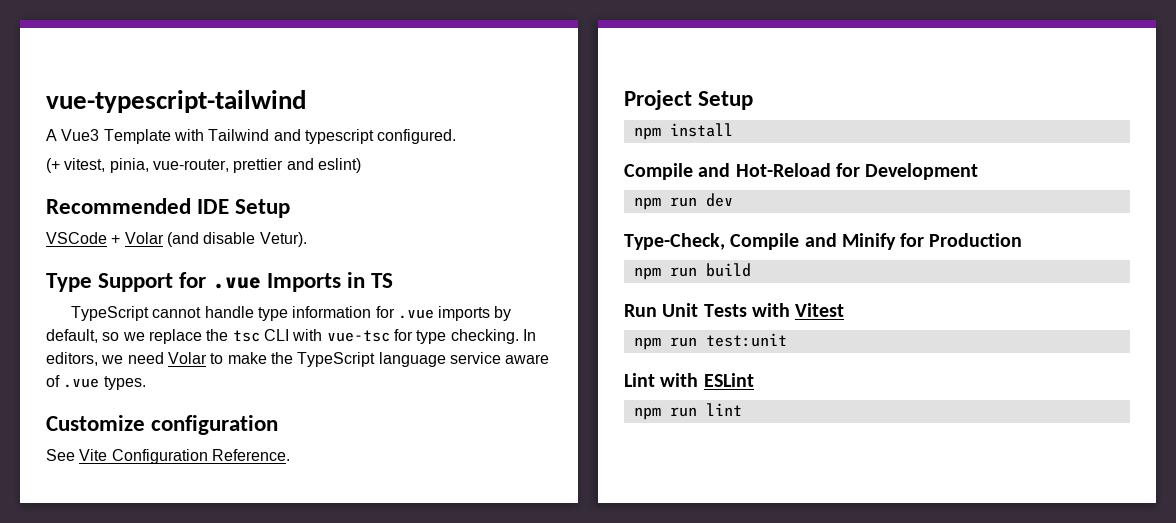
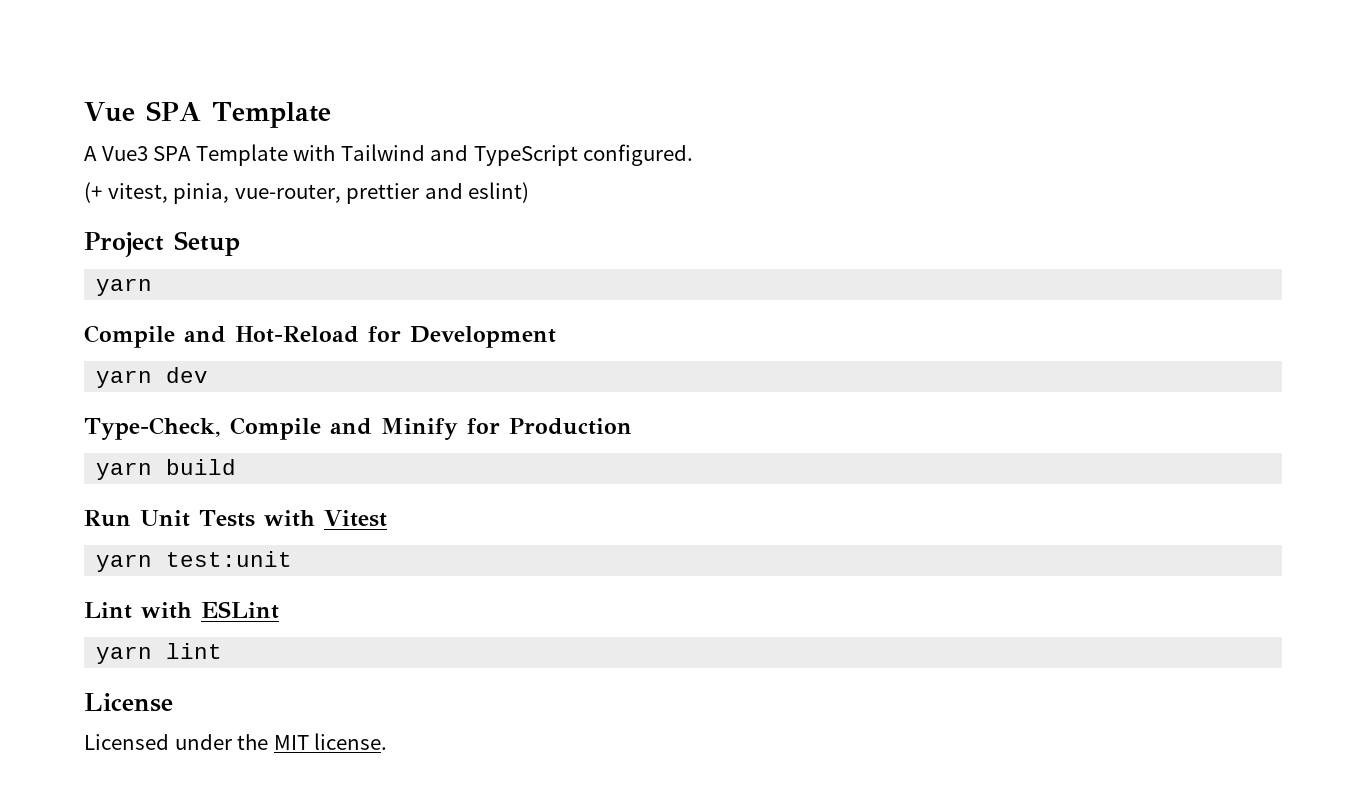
[46,90,306,113] vue-typescript-tailwind -> [84,101,331,128] Vue SPA Template
(100, 135) none -> [153,146,192,161] SPA
[304,129,374,144] typescript -> [473,145,578,166] TypeScript
[46,198,291,218] [46,232,307,247] [46,272,394,292] [70,306,512,321] [46,329,536,344] [46,352,550,367] [46,375,146,390] [46,415,279,435] [46,449,290,464] // Recommended IDE Setup // VSCode + Volar (and disable Vetur). // Type Support for .vue Imports in TS // TypeScript cannot handle type information for .vue imports by default, so we replace the tsc CLI with vue-tsc for type checking. In editors, we need Volar to make the TypeScript language service aware of .vue types. // Customize configuration // See Vite Configuration Reference. -> (530, 192) none
[633,123,733,140] npm install -> [96,278,153,296] yarn
[633,197,697,210] npm run -> [96,370,153,388] yarn
[633,267,697,280] npm run -> [96,462,153,480] yarn
[633,337,697,350] npm run -> [96,554,153,572] yarn
[633,407,697,420] npm run -> [96,646,153,664] yarn
(742, 409) none -> [84,693,173,712] [84,733,388,750] // License // Licensed under the MIT license.

